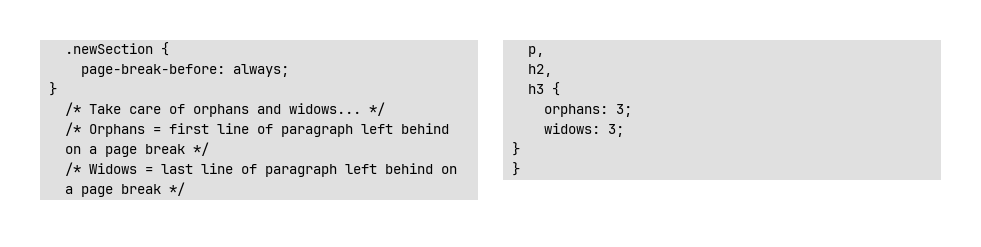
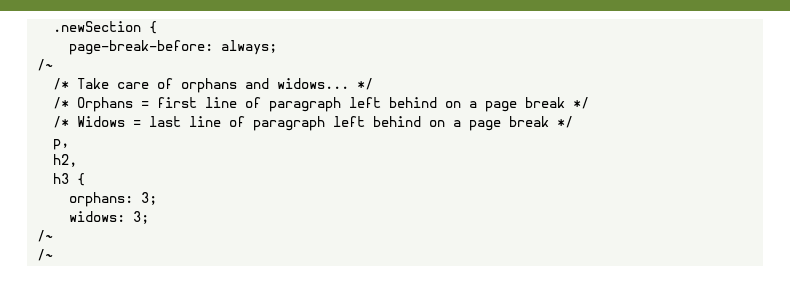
[48,82,57,96] } -> [36,59,53,71] /~
[511,142,520,156] [511,162,520,176] } // } -> [36,230,53,242] [36,249,53,261] /~ // /~

